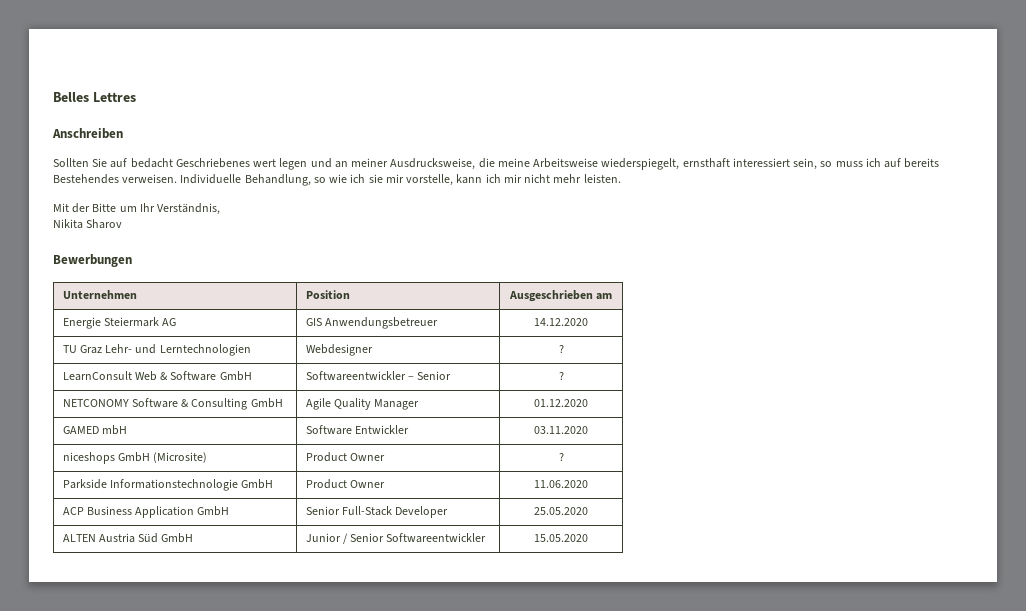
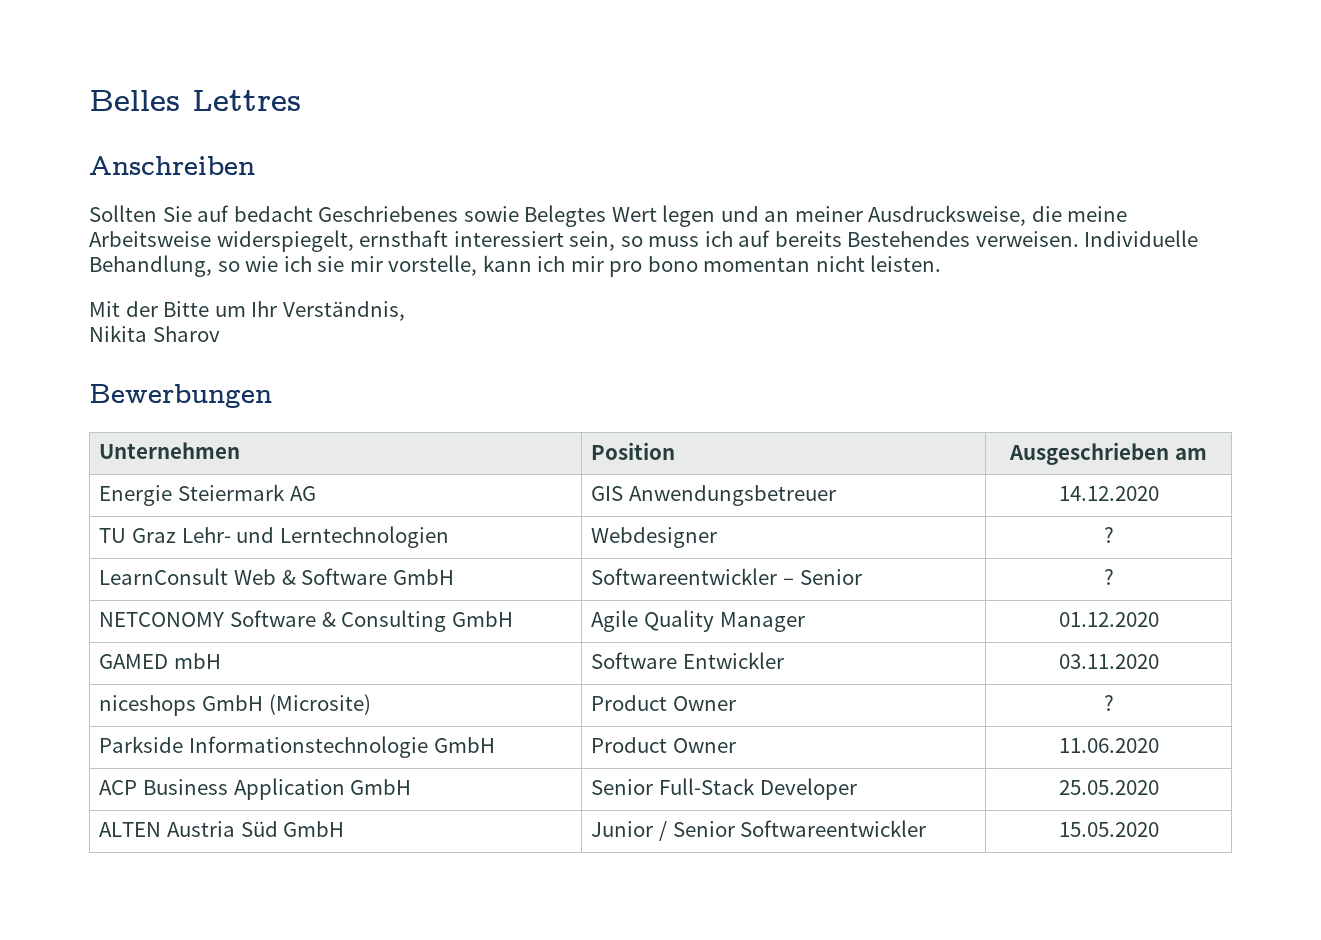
[253,159,277,167] wert -> [463,205,657,227] sowie Belegtes Wert
[601,158,680,170] wiederspiegelt, -> [216,230,354,252] widerspiegelt,
[524,174,582,183] nicht mehr -> [609,256,865,277] pro bono momentan nicht

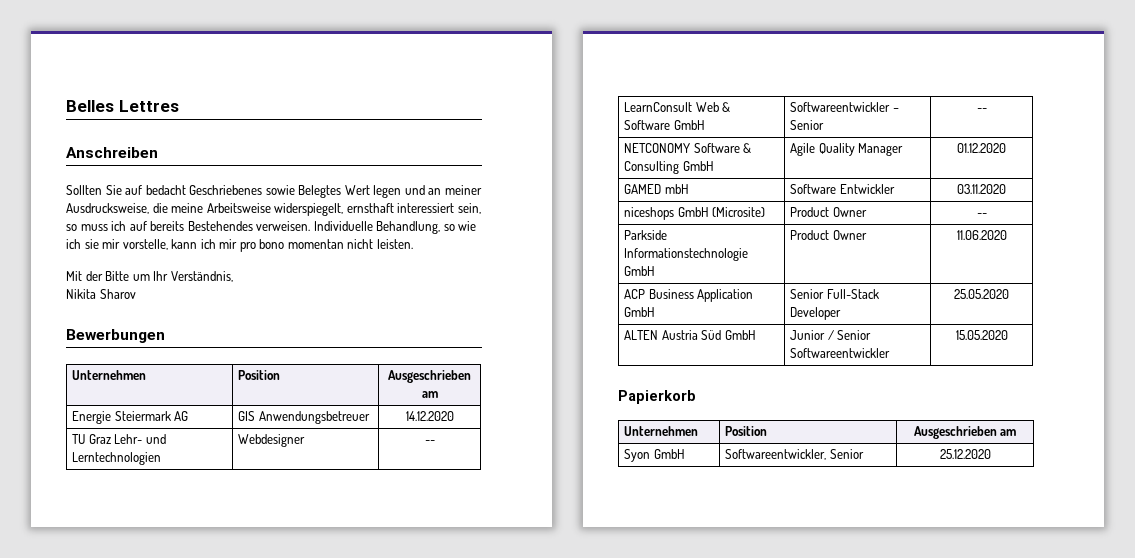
[1103,527,1114,543] ? -> [424,440,435,444] --
[1103,569,1114,585] ? -> [976,108,987,112] --
[1103,695,1114,711] ? -> [976,213,987,217] --
(1159, 829) none -> [618,390,696,404] [624,426,699,436] [725,426,768,436] [913,426,1017,439] [624,449,685,462] [725,449,864,460] [939,449,991,459] // Papierkorb // Unternehmen | Position | Ausgeschrieben am // Syon GmbH | Softwareentwickler, Senior | 25.12.2020

